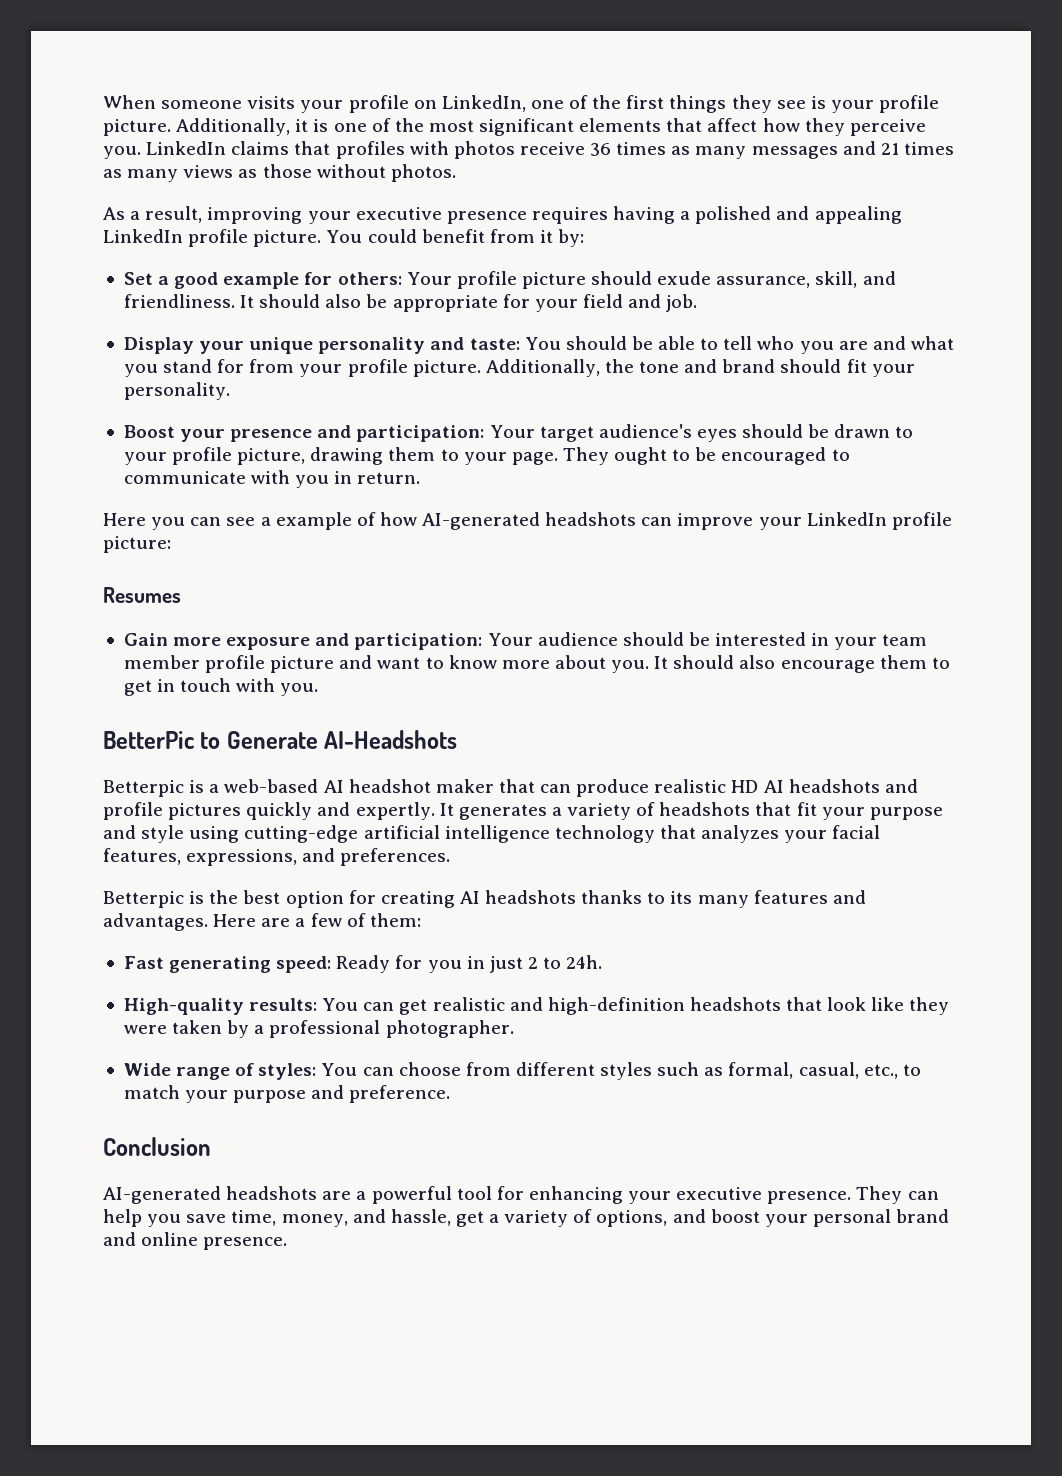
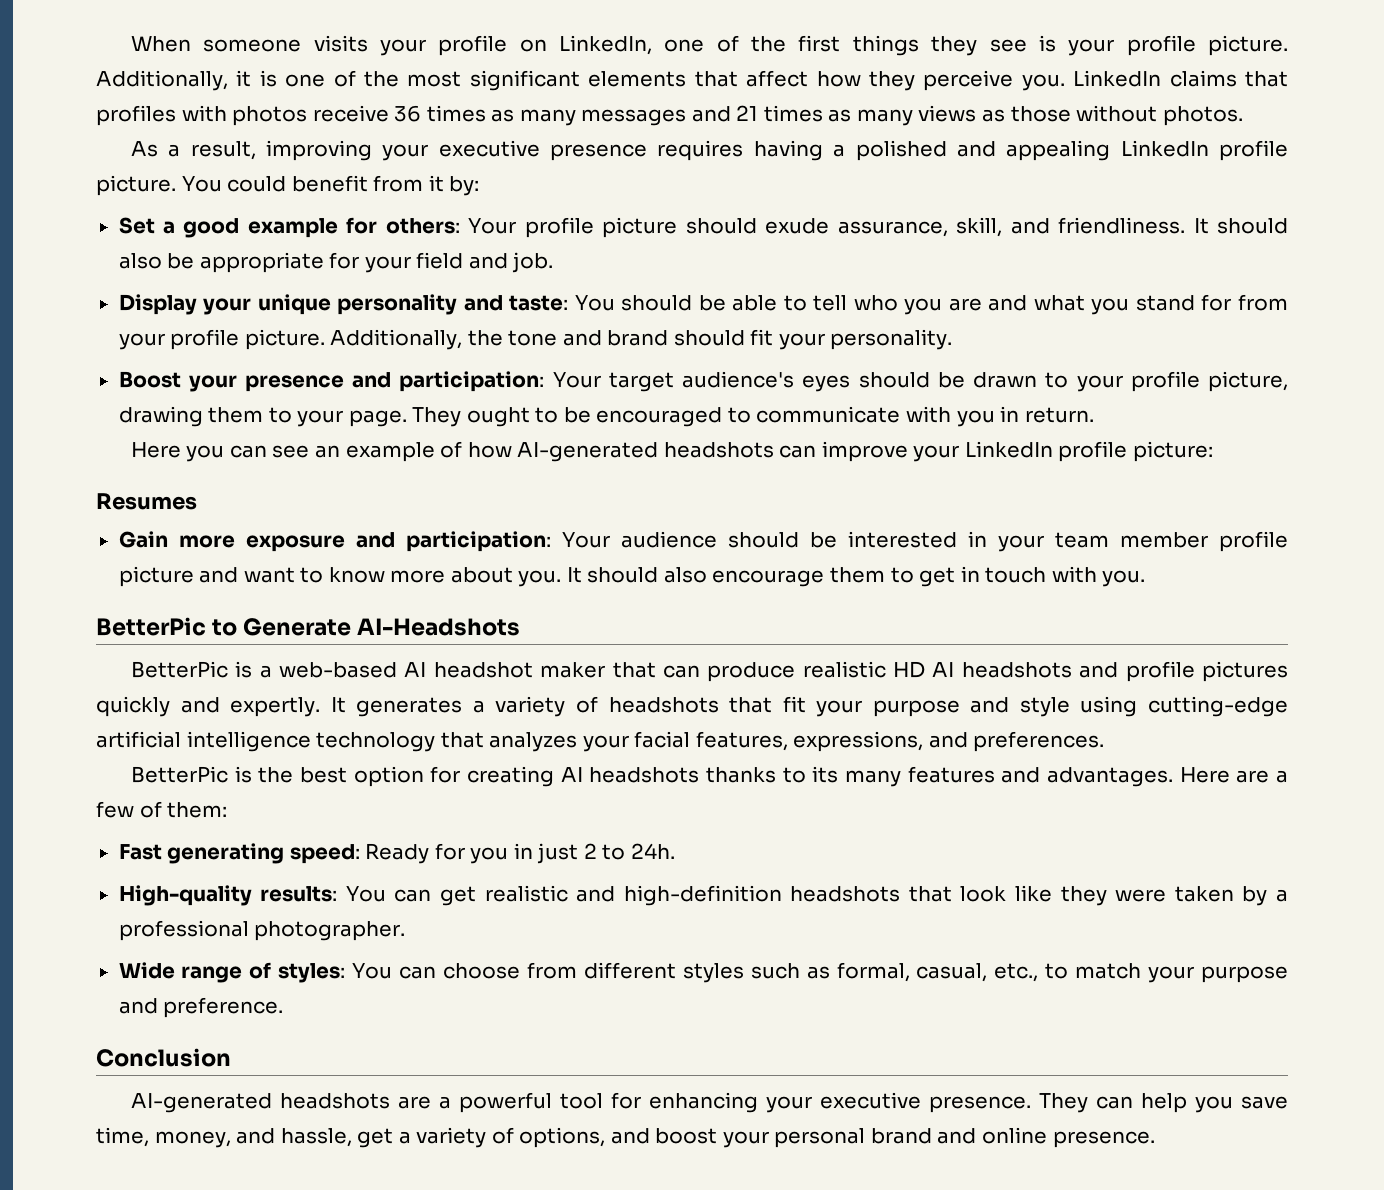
[260,517,271,526] a -> [314,445,340,458] an
[103,780,184,797] Betterpic -> [130,661,228,678] BetterPic
[103,891,184,908] Betterpic -> [130,766,228,783] BetterPic

